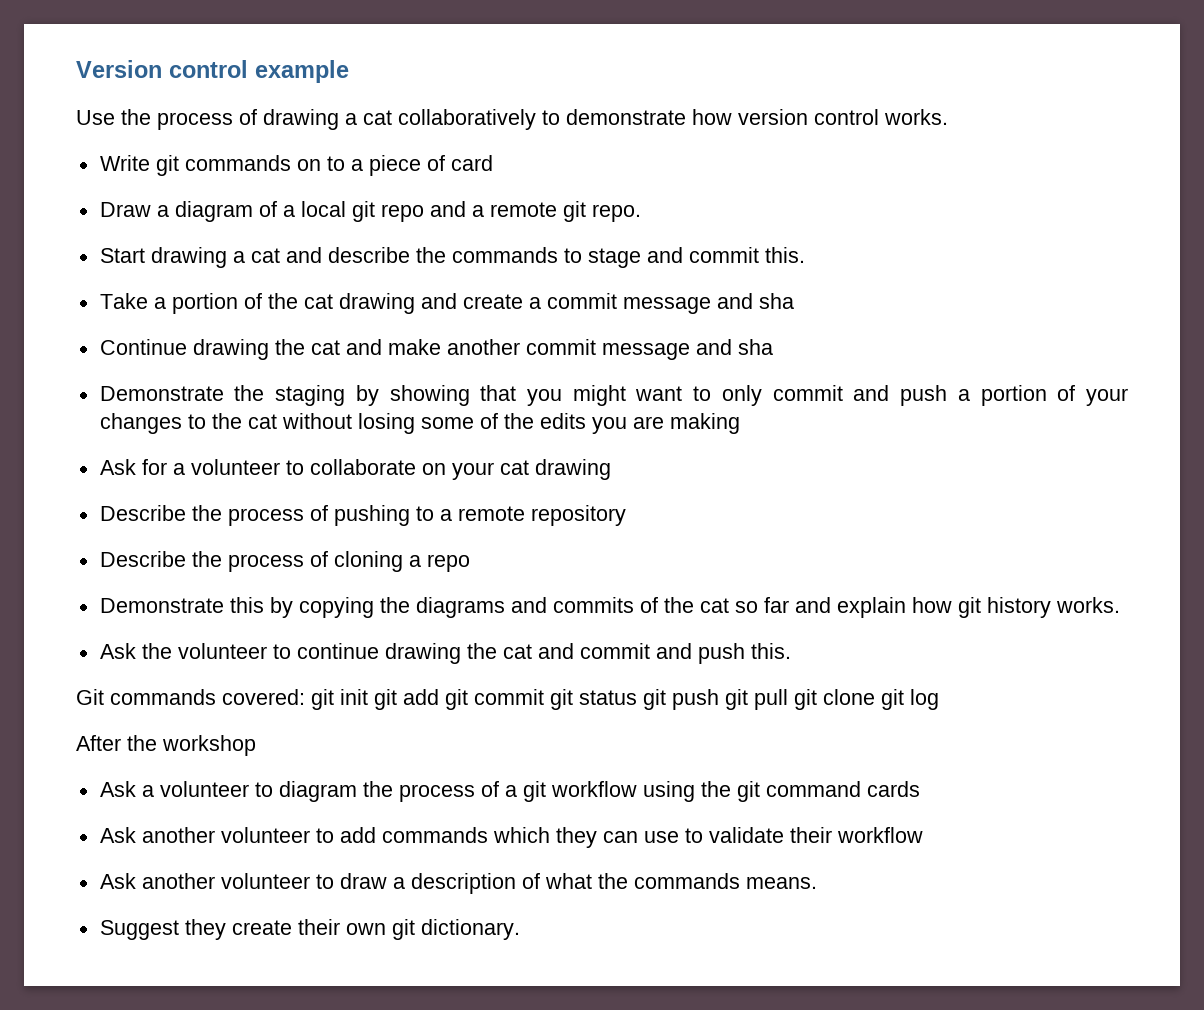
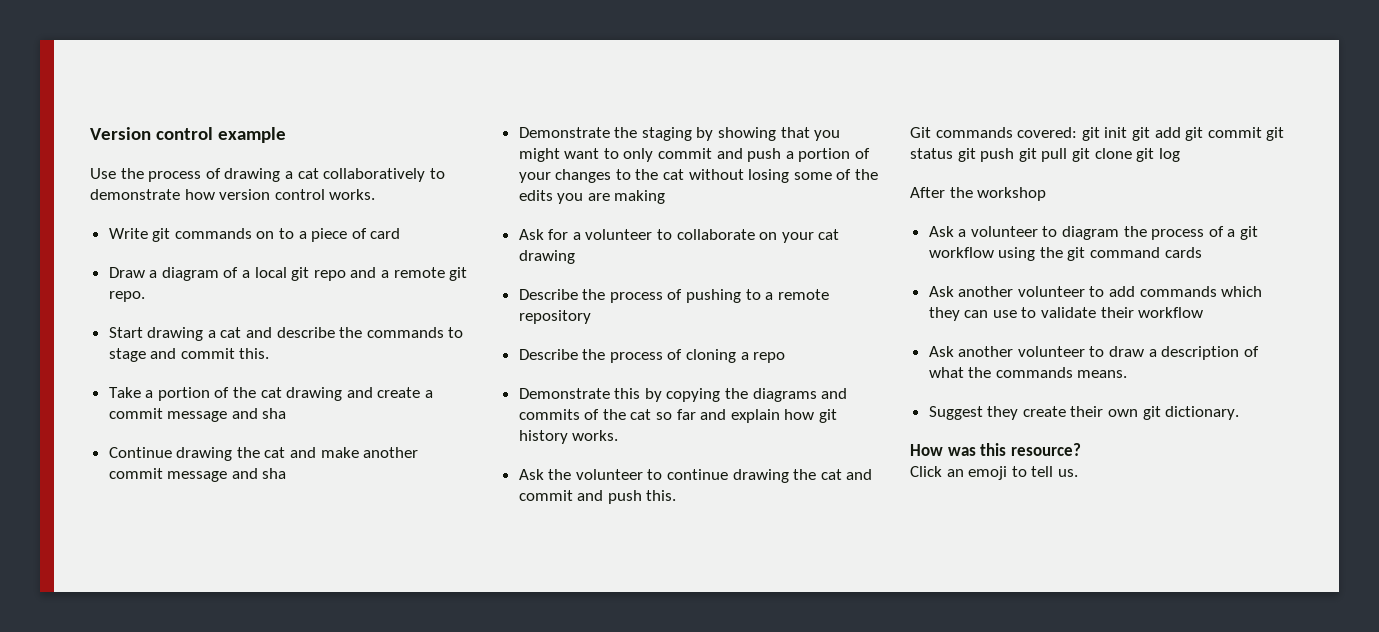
(520, 929) none -> [910,443,1081,456] [910,466,1078,480] // How was this resource? // Click an emoji to tell us.

